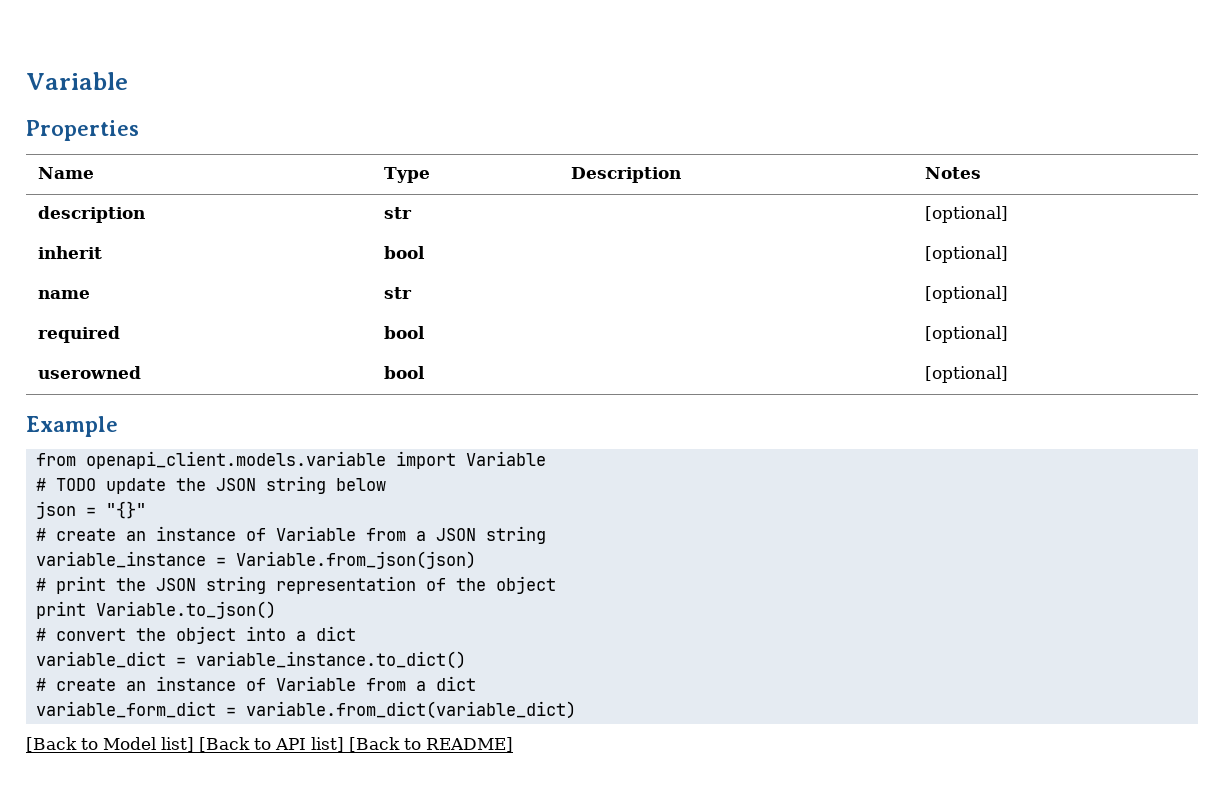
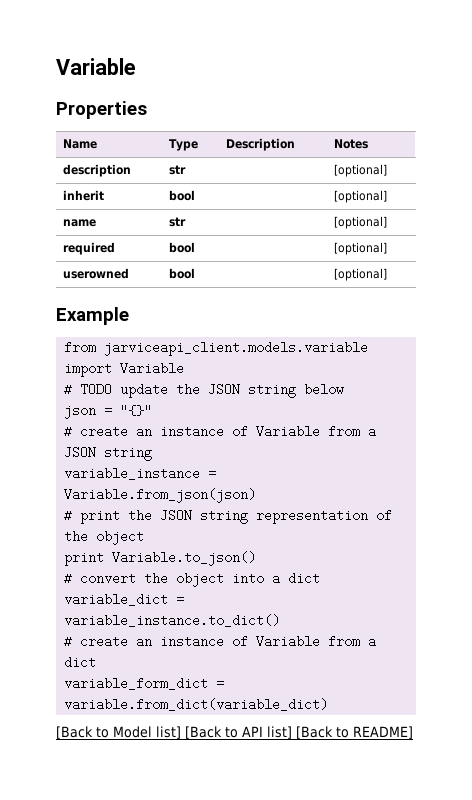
[85,451,386,469] openapi_client.models.variable -> [104,341,369,356] jarviceapi_client.models.variable

